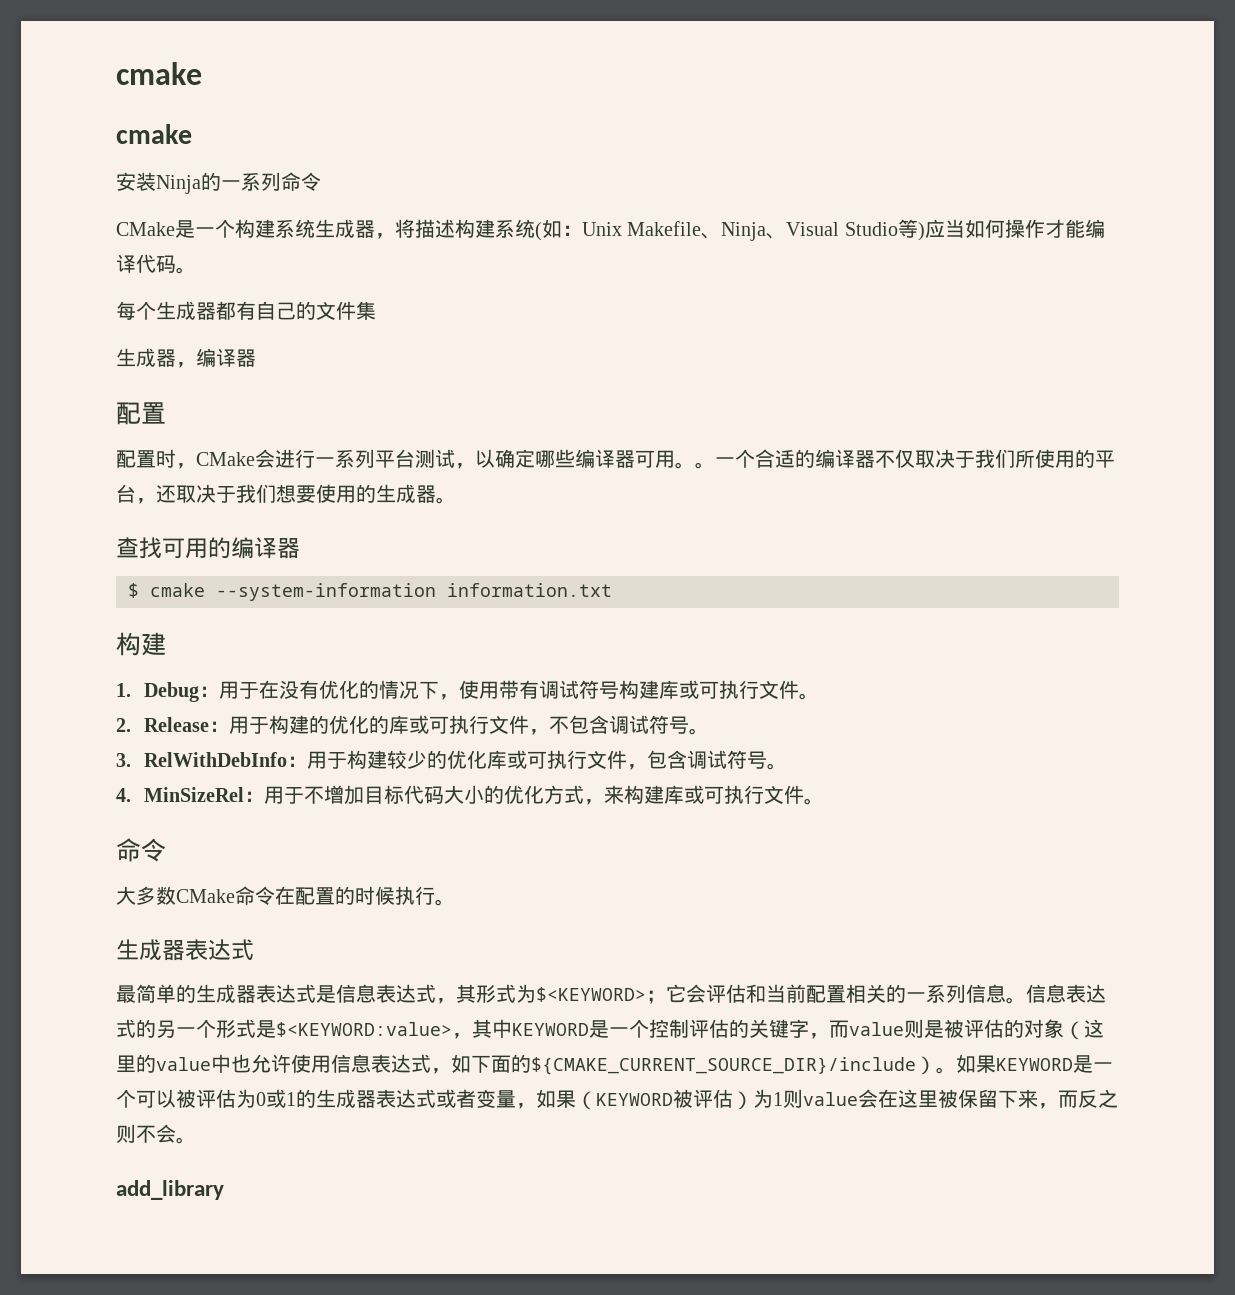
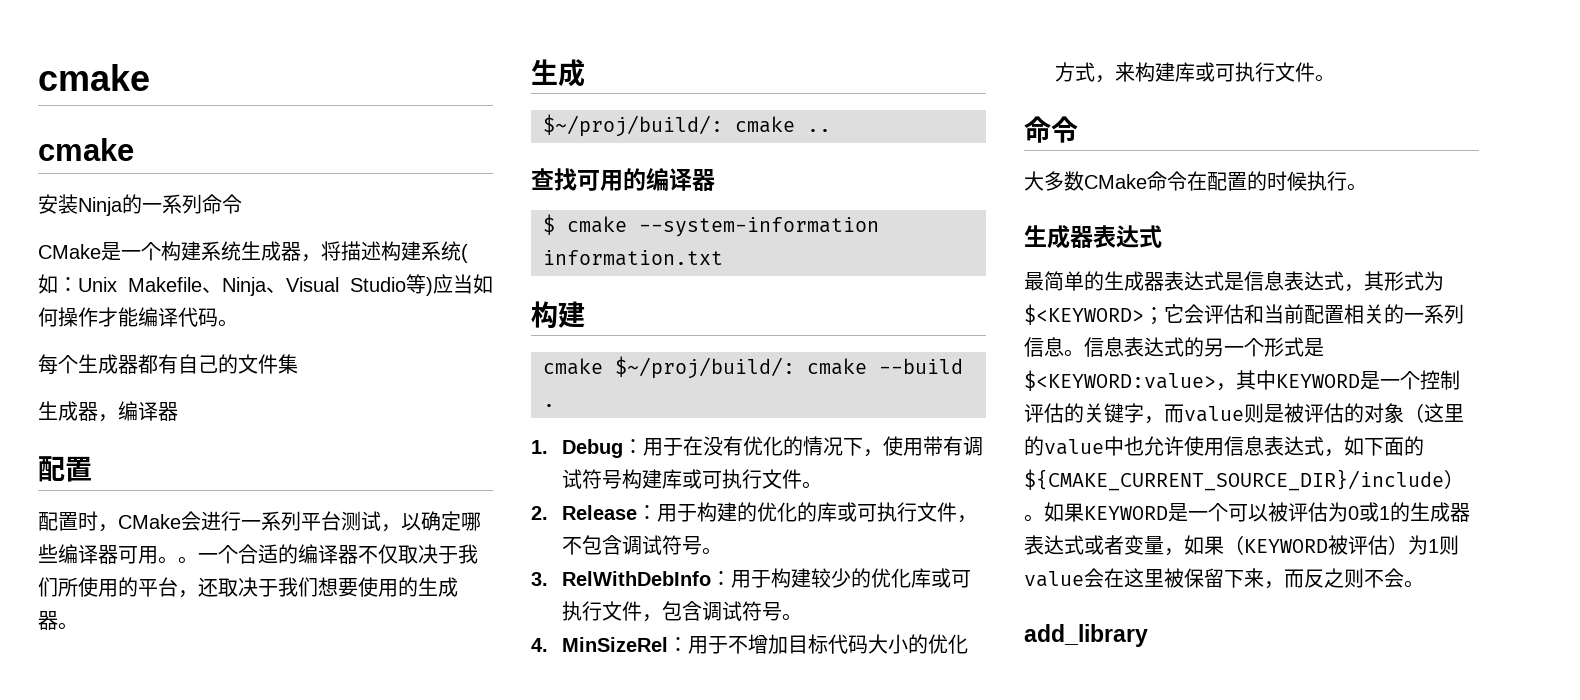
(456, 500) none -> [531,59,585,87] [543,114,831,137] // 生成 // $~/proj/build/: cmake ..
(166, 644) none -> [543,356,963,379] [543,404,555,407] // cmake $~/proj/build/: cmake --build .

